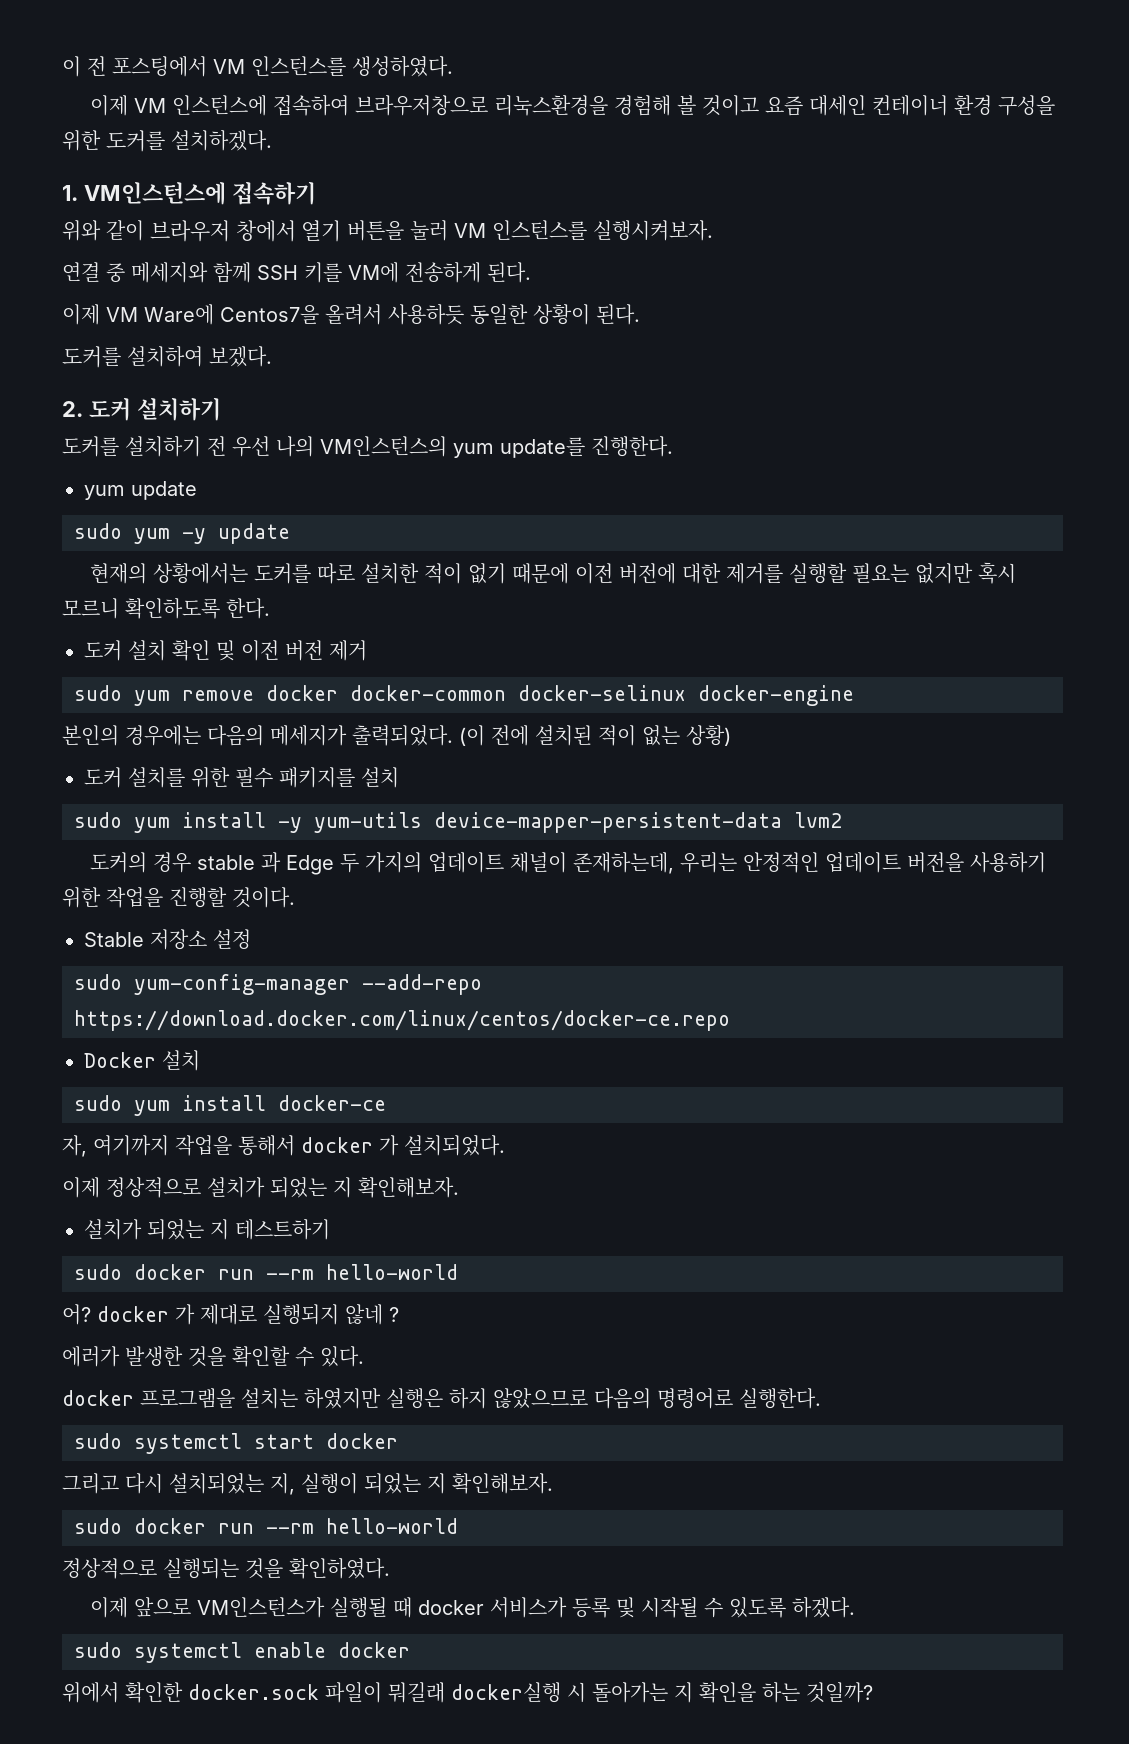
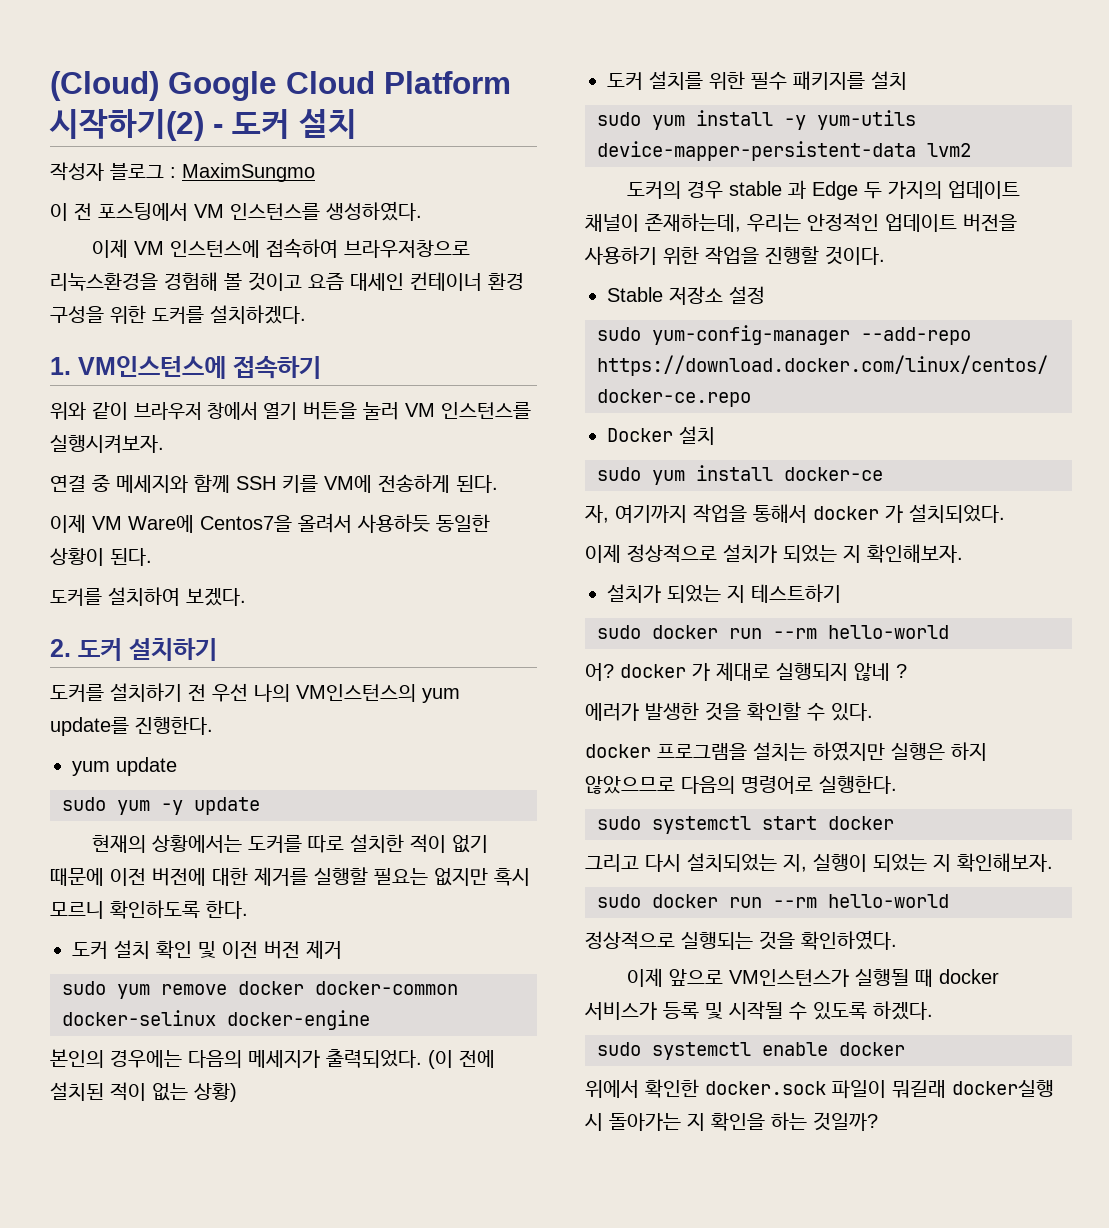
(62, 66) none -> [50,71,511,101] [49,109,357,141] [50,162,315,182] (Cloud) Google Cloud Platform 시작하기(2) - 도커 설치 // 작성자 블로그 : MaximSungmo //

